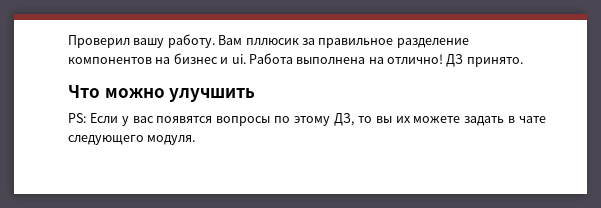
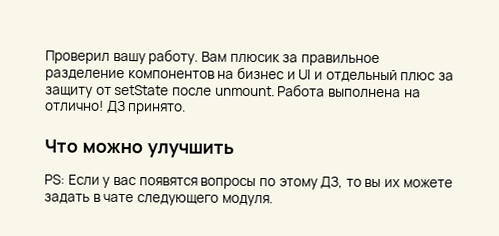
[245,38,299,45] пллюсик -> [229,53,280,64] плюсик
[231,54,246,64] ui. -> [298,69,454,83] [45,84,275,98] UI и отдельный плюс за защиту от setState после unmount.

